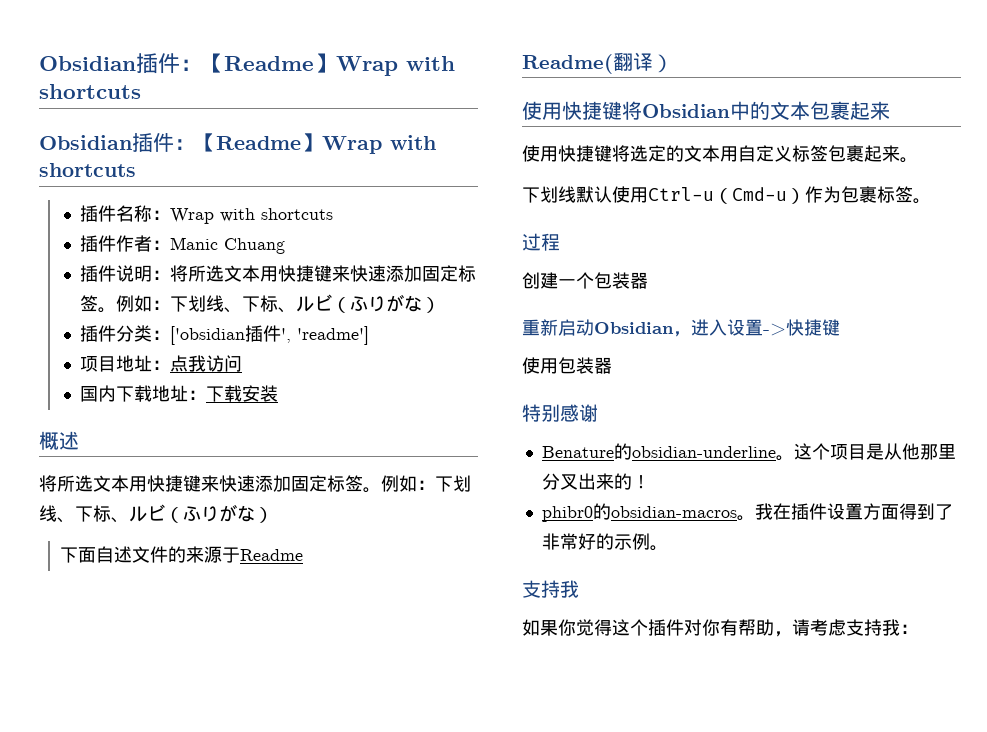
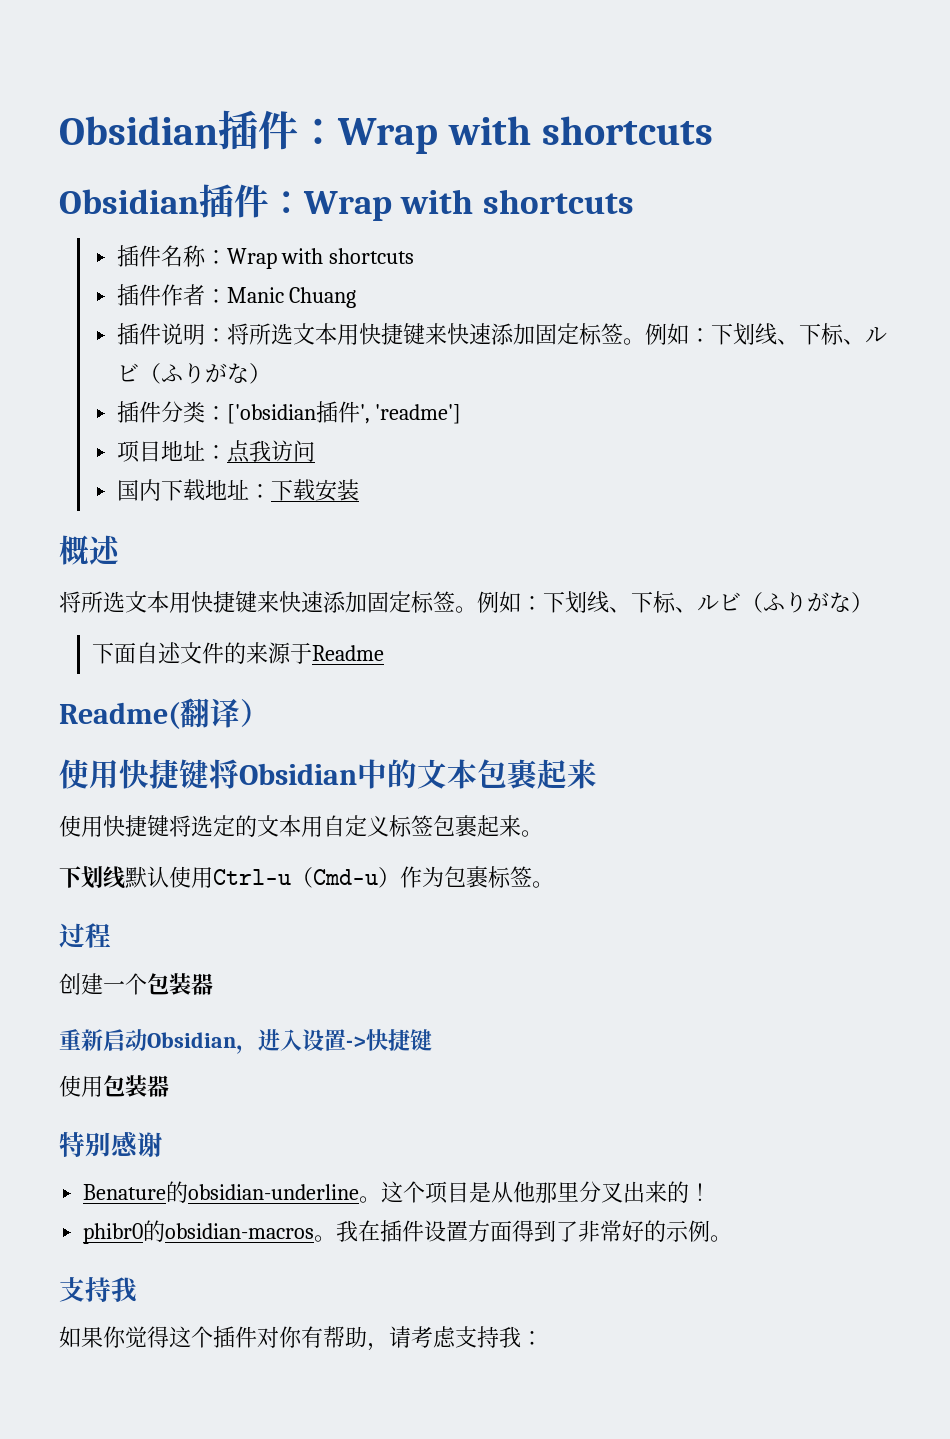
[39,53,336,74] Obsidian插件：【Readme】 -> [59,110,338,150] Obsidian插件：
[195,133,322,152] 【Readme】 -> (304, 202) none

